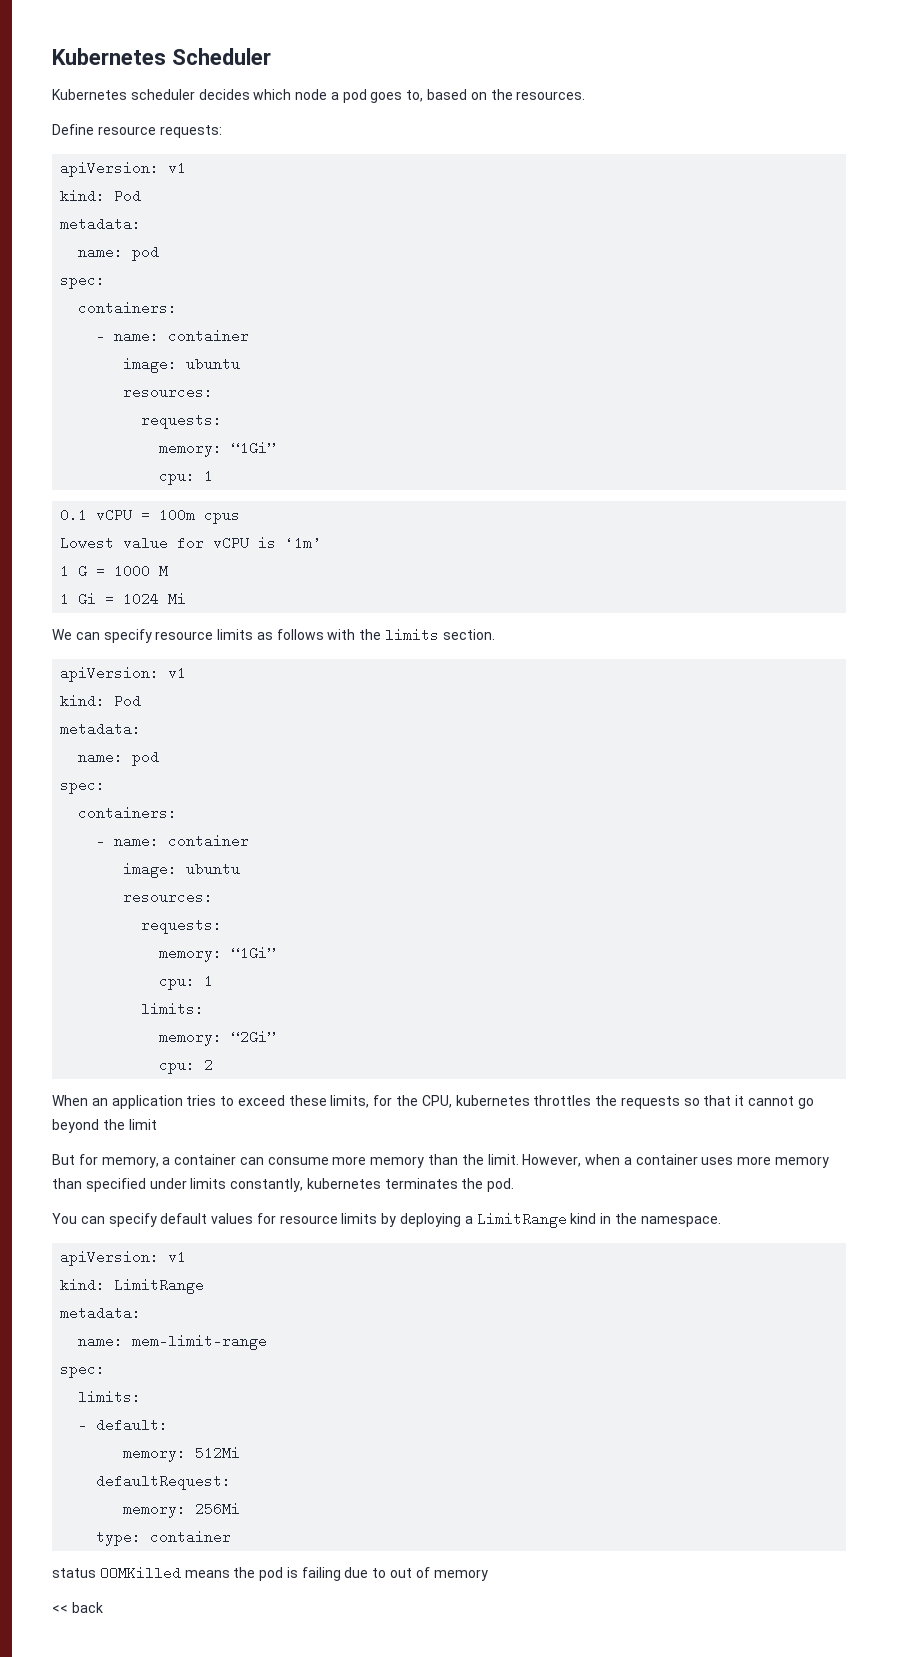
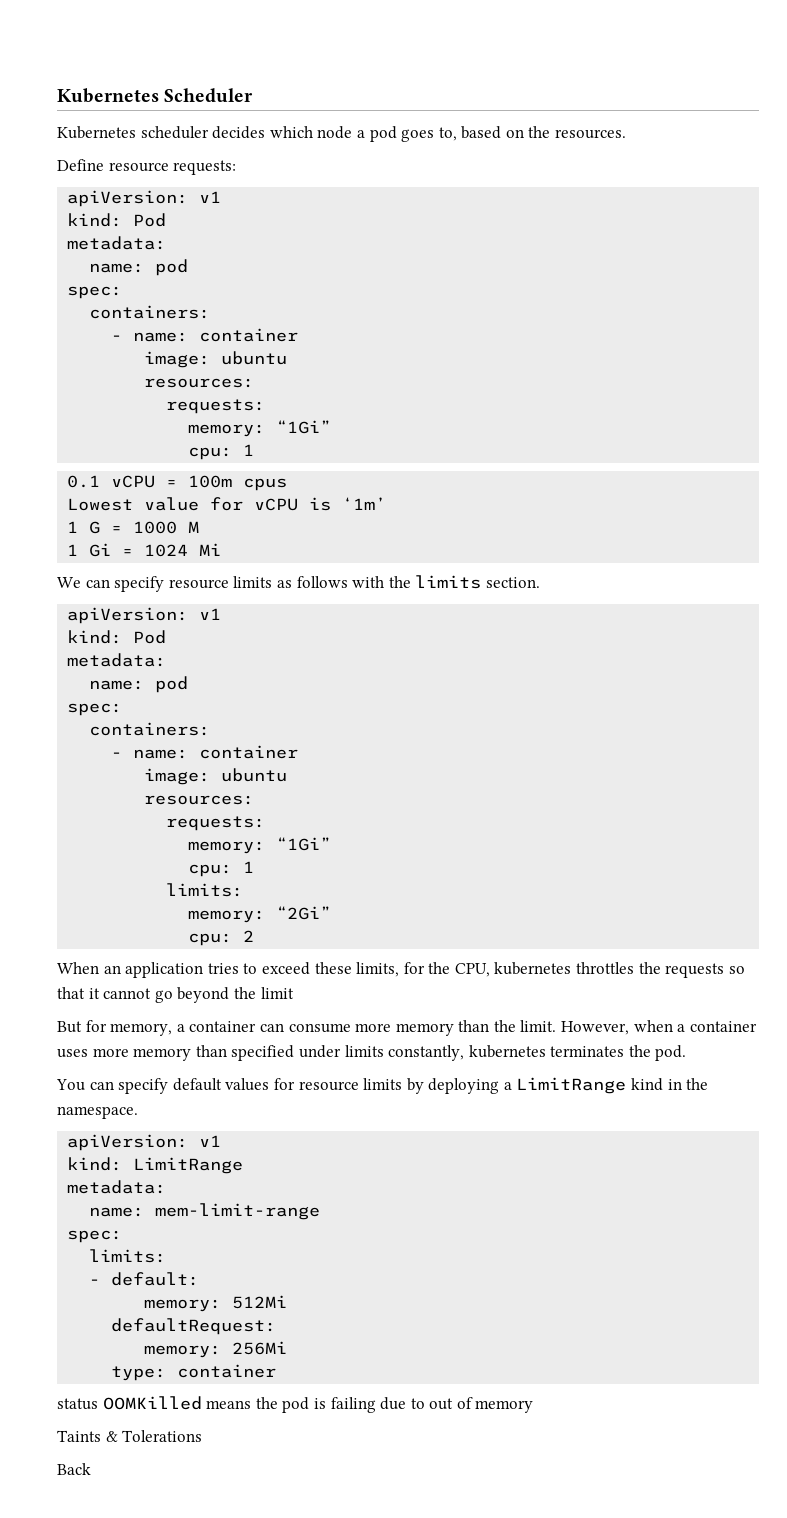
[52,1602,103,1613] << back -> [57,1430,203,1442] [57,1463,91,1475] Taints & Tolerations // Back

